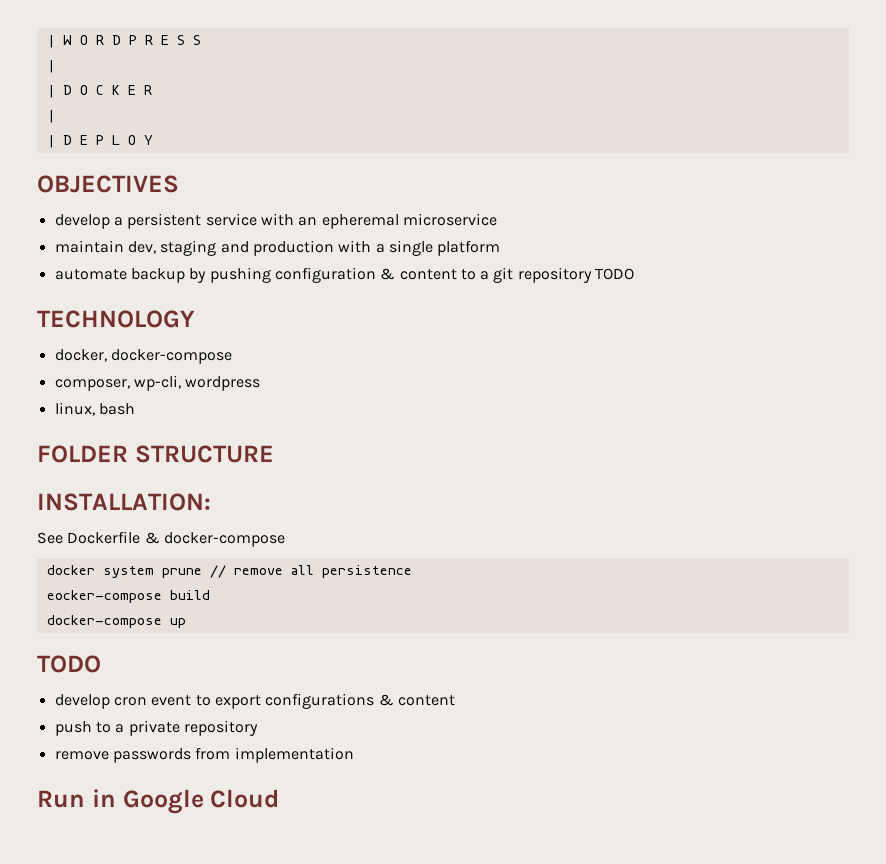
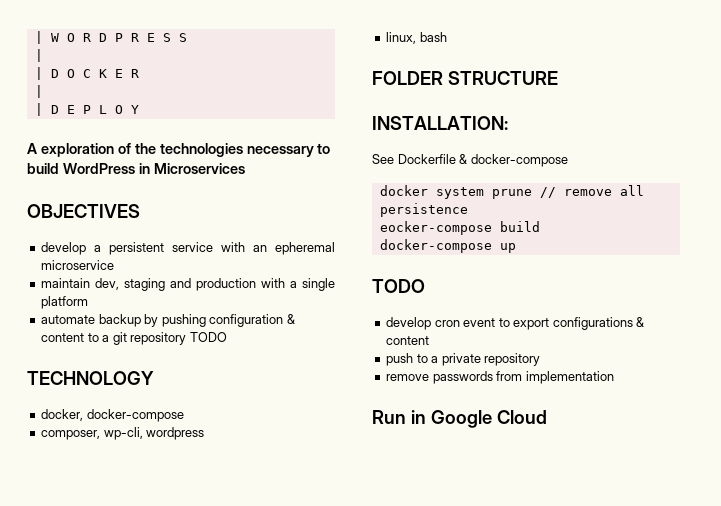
(153, 140) none -> [27,143,331,157] [27,163,245,174] // A exploration of the technologies necessary to build WordPress in Microservices

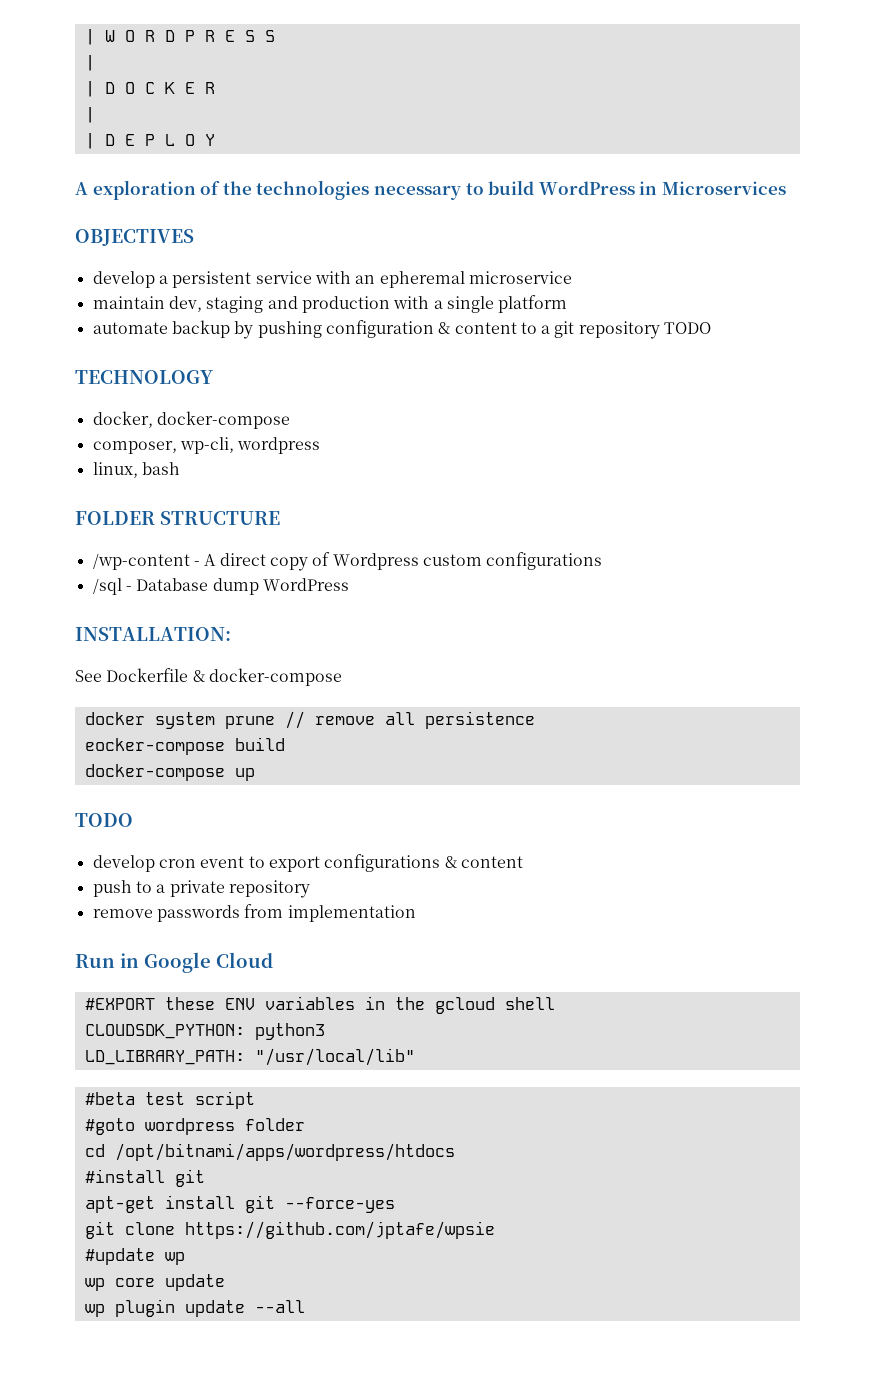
(558, 78) none -> [92,552,603,571] [92,578,349,595] // /wp-content - A direct copy of Wordpress custom configurations // /sql - Database dump WordPress
(547, 417) none -> [84,996,555,1014] [84,1023,325,1040] [84,1048,415,1066] [84,1091,255,1109] [84,1118,305,1135] [84,1143,455,1161] [84,1169,205,1187] [84,1195,395,1213] [84,1221,495,1239] [84,1248,185,1265] [84,1274,225,1291] [84,1299,305,1317] // #EXPORT these ENV variables in the gcloud shell // CLOUDSDK_PYTHON: python3 // LD_LIBRARY_PATH: "/usr/local/lib" // #beta test script // #goto wordpress folder // cd /opt/bitnami/apps/wordpress/htdocs // #install git // apt-get install git --force-yes // git clone https://github.com/jptafe/wpsie // #update wp // wp core update // wp plugin update --all

